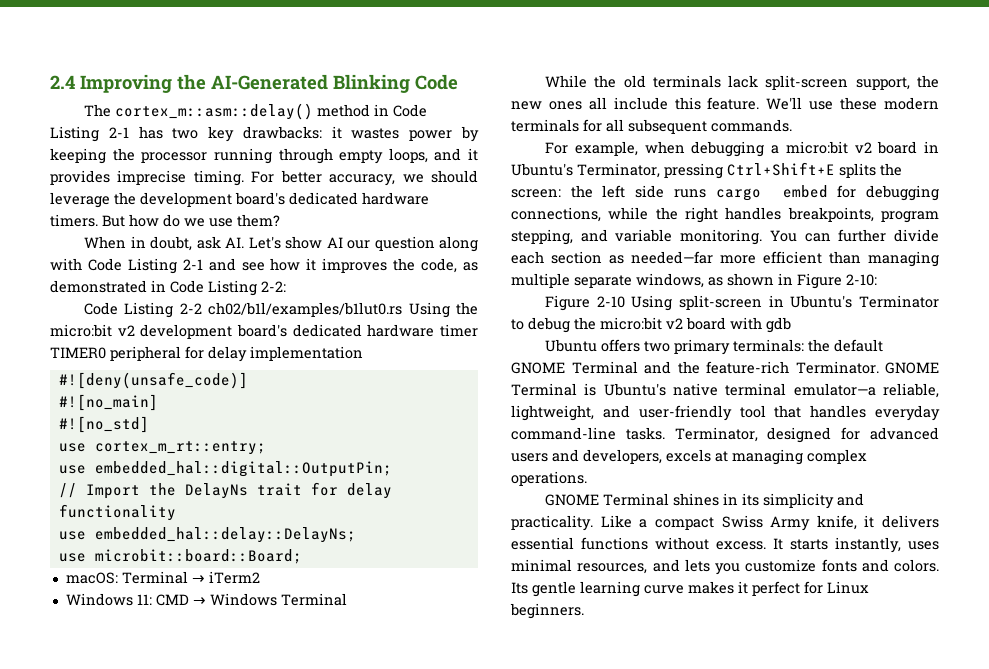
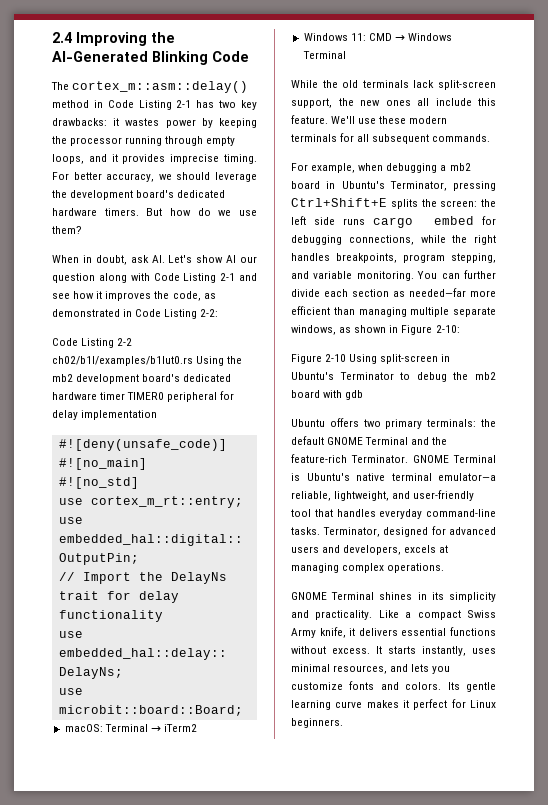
[50,324,135,337] micro:bit v2 -> [52,374,73,382] mb2
[785,141,872,154] micro:bit v2 -> [449,163,471,171] mb2
[600,317,683,330] micro:bit v2 -> [475,372,496,380] mb2

